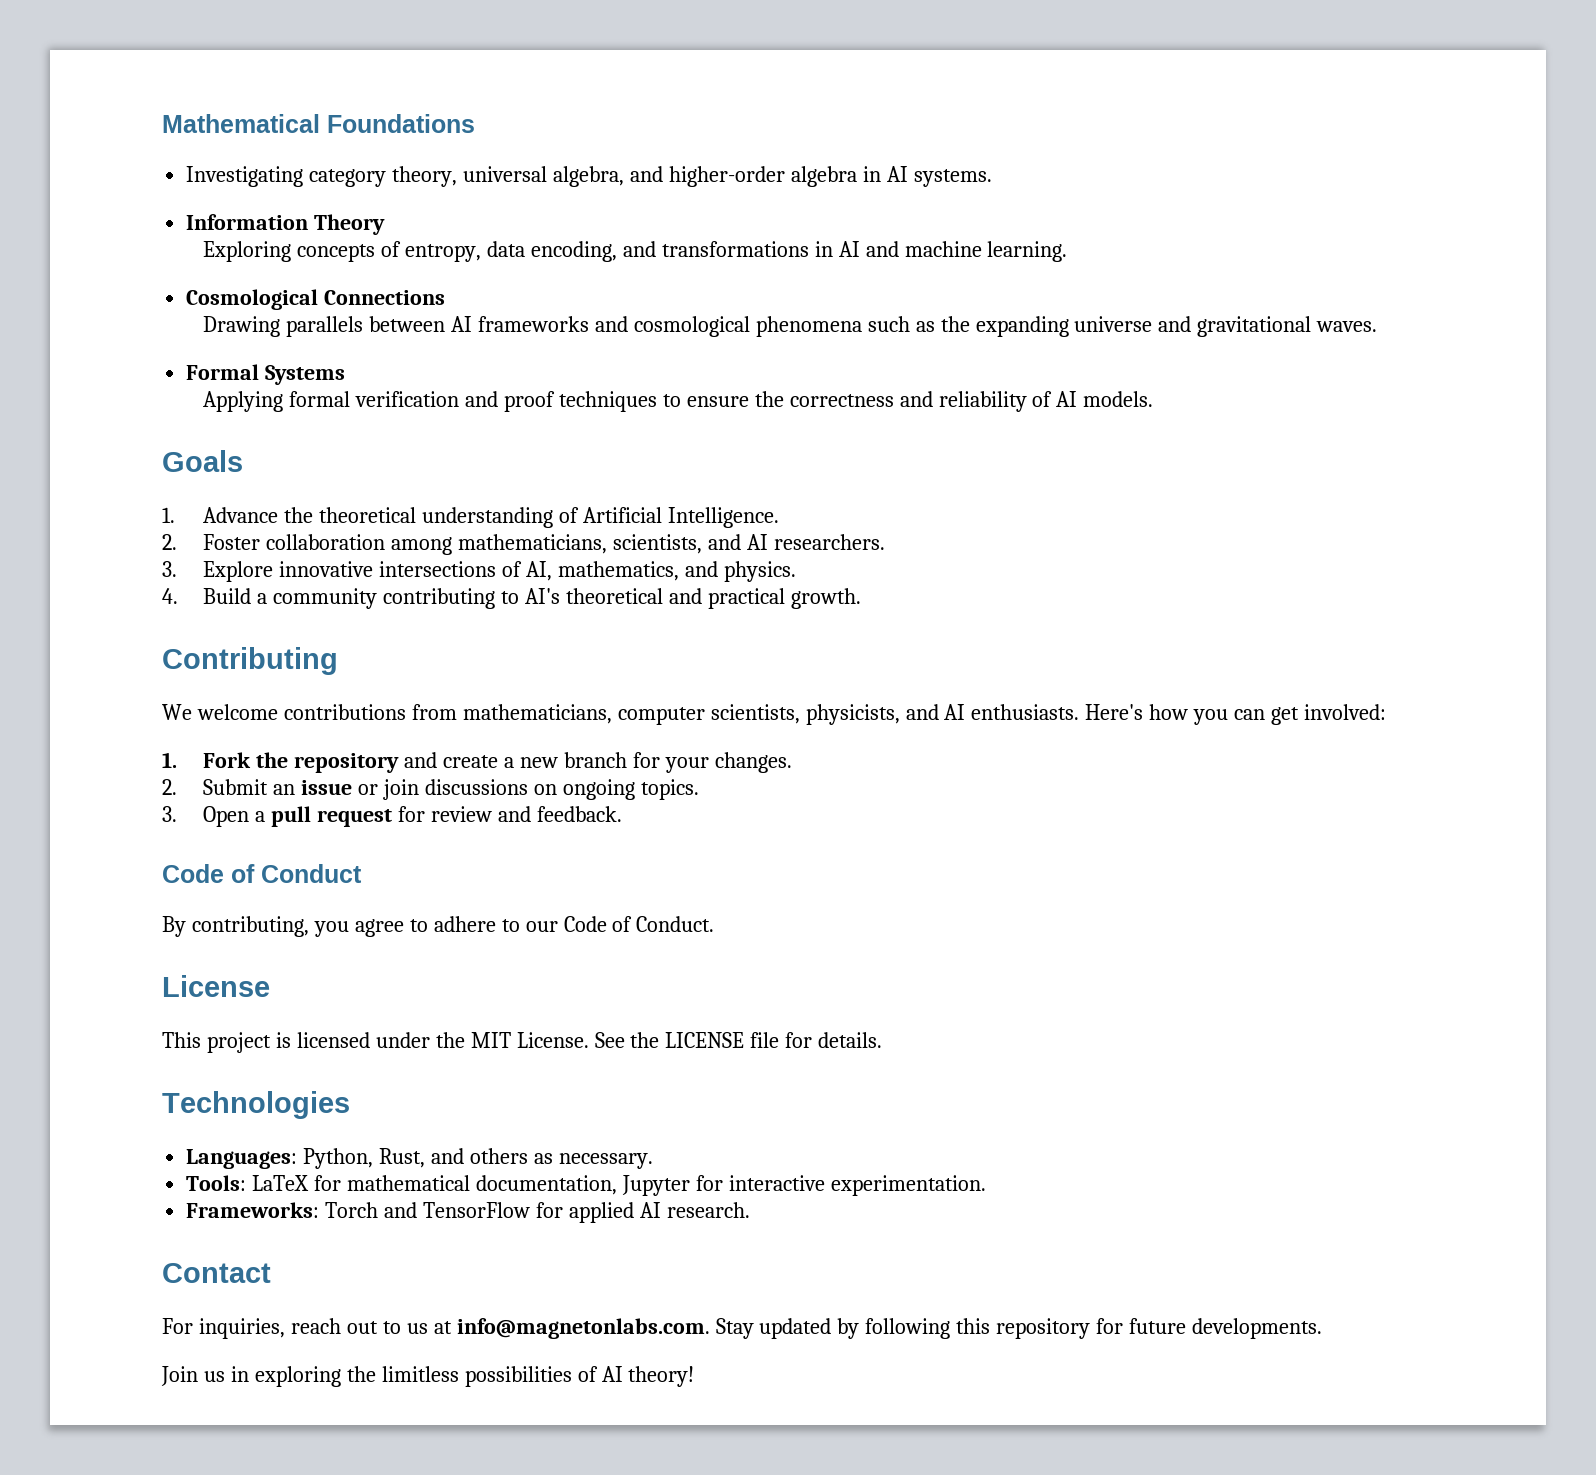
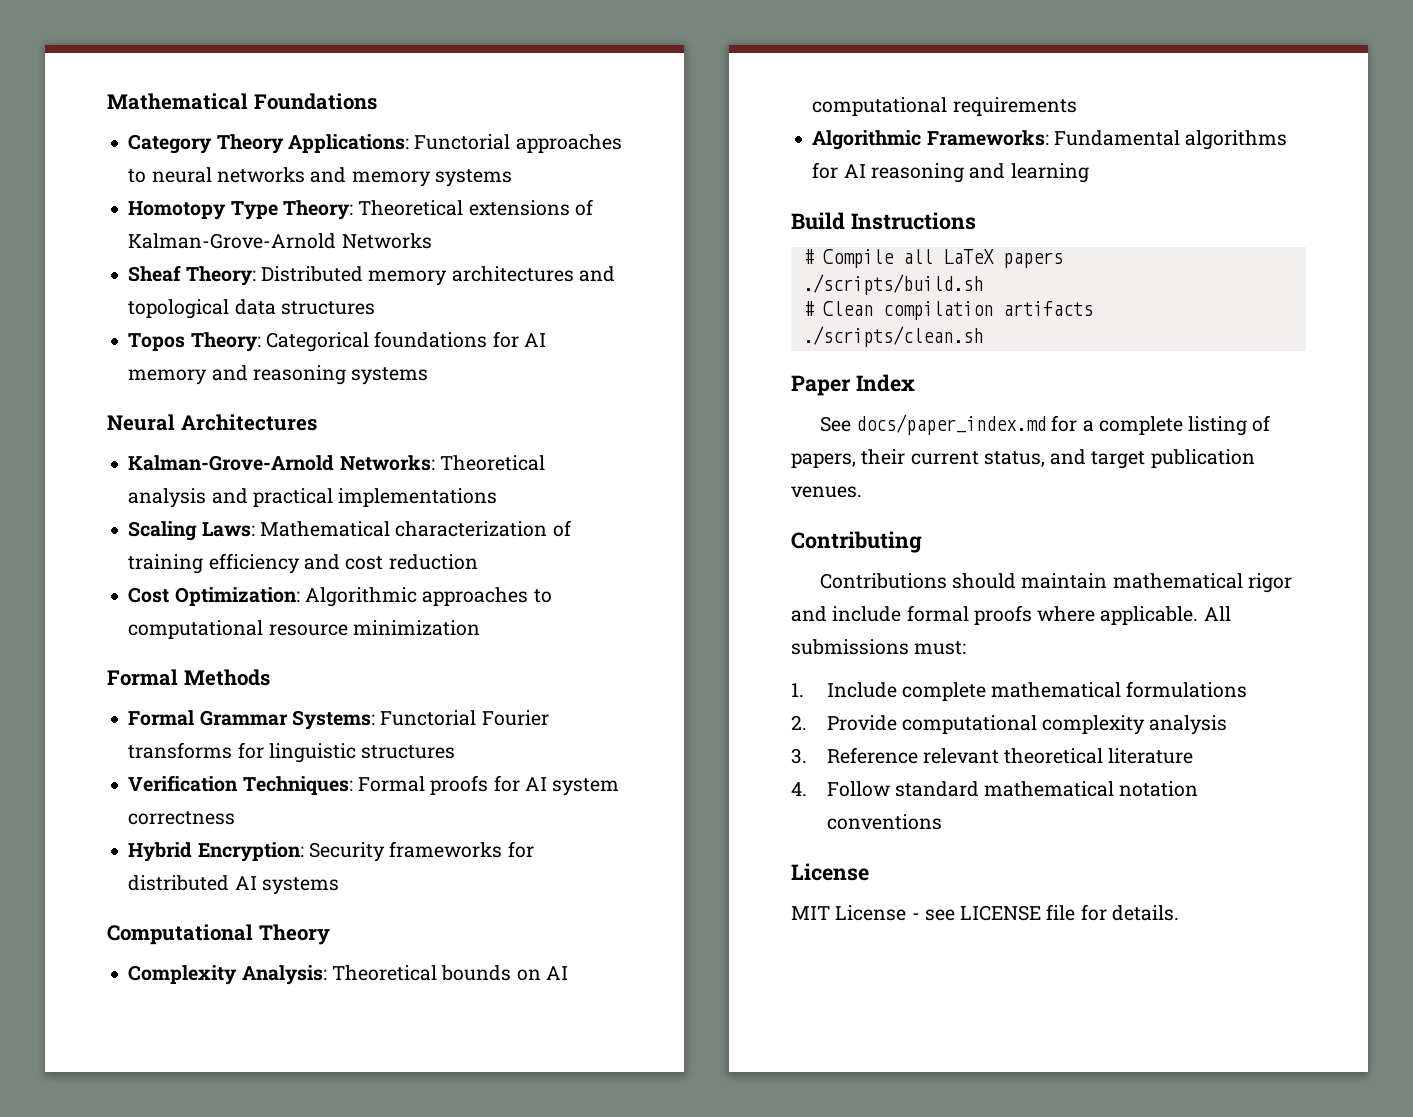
[186,166,992,187] [186,214,386,235] [203,241,1068,262] [186,289,446,310] [203,316,1378,337] [186,364,346,385] [203,391,1154,412] [162,450,243,472] [162,507,779,528] [162,534,885,555] [162,561,796,582] [162,588,861,609] [162,647,338,675] [162,704,1387,725] [162,752,792,773] [162,779,699,800] [162,806,622,827] [162,864,362,883] [162,916,715,937] [162,975,270,997] [162,1032,883,1053] [162,1091,350,1119] [186,1148,653,1169] [186,1175,986,1196] [186,1202,750,1223] [162,1263,271,1283] [162,1318,1323,1339] [161,1366,695,1387] Investigating category theory, universal algebra, and higher-order algebra in AI systems. // Information Theory // Exploring concepts of entropy, data encoding, and transformations in AI and machine learning. // Cosmological Connections // Drawing parallels between AI frameworks and cosmological phenomena such as the expanding universe and gravitational waves. // Formal Systems // Applying formal verification and proof techniques to ensure the correctness and reliability of AI models. // Goals // 1. Advance the theoretical understanding of Artificial Intelligence. // 2. Foster collaboration among mathematicians, scientists, and AI researchers. // 3. Explore innovative intersections of AI, mathematics, and physics. // 4. Build a community contributing to AI's theoretical and practical growth. // Contributing // We welcome contributions from mathematicians, computer scientists, physicists, and AI enthusiasts. Here's how you can get involved: // 1. Fork the repository and create a new branch for your changes. // 2. Submit an issue or join discussions on ongoing topics. // 3. Open a pull request for review and feedback. // Code of Conduct // By contributing, you agree to adhere to our Code of Conduct. // License // This project is licensed under the MIT License. See the LICENSE file for details. // Technologies // Languages: Python, Rust, and others as necessary. // Tools: LaTeX for mathematical documentation, Jupyter for interactive experimentation. // Frameworks: Torch and TensorFlow for applied AI research. // Contact // For inquiries, reach out to us at info@magnetonlabs.com. Stay updated by following this repository for future developments. // Join us in exploring the limitless possibilities of AI theory! -> [128,134,622,154] [128,167,512,187] [128,199,593,220] [128,233,432,249] [128,265,615,286] [128,299,375,319] [128,331,546,352] [128,365,429,385] [107,414,317,431] [128,455,545,471] [128,488,498,508] [128,520,571,541] [128,553,478,574] [128,587,552,607] [128,620,480,639] [107,669,270,686] [128,710,549,730] [128,742,456,763] [128,775,620,796] [128,811,236,825] [128,841,534,862] [128,875,339,895] [107,924,330,945] [128,965,568,985] [812,97,1077,116] [812,130,1288,150] [812,162,1089,183] [791,212,976,230] [802,249,1063,268] [802,274,983,295] [802,301,1093,320] [802,326,983,347] [791,374,915,396] [819,414,1271,436] [791,449,1255,469] [791,486,862,498] [791,531,922,553] [819,573,1292,593] [791,605,1231,625] [791,639,967,655] [791,681,1248,701] [791,715,1228,735] [791,747,1194,764] [791,781,1199,797] [826,814,942,830] [791,863,869,881] [791,904,1179,921] Category Theory Applications: Functorial approaches to neural networks and memory systems // Homotopy Type Theory: Theoretical extensions of Kalman-Grove-Arnold Networks // Sheaf Theory: Distributed memory architectures and topological data structures // Topos Theory: Categorical foundations for AI memory and reasoning systems // Neural Architectures // Kalman-Grove-Arnold Networks: Theoretical analysis and practical implementations // Scaling Laws: Mathematical characterization of training efficiency and cost reduction // Cost Optimization: Algorithmic approaches to computational resource minimization // Formal Methods // Formal Grammar Systems: Functorial Fourier transforms for linguistic structures // Verification Techniques: Formal proofs for AI system correctness // Hybrid Encryption: Security frameworks for distributed AI systems // Computational Theory // Complexity Analysis: Theoretical bounds on AI computational requirements // Algorithmic Frameworks: Fundamental algorithms for AI reasoning and learning // Build Instructions // # Compile all LaTeX papers // ./scripts/build.sh // # Clean compilation artifacts // ./scripts/clean.sh // Paper Index // See docs/paper_index.md for a complete listing of papers, their current status, and target publication venues. // Contributing // Contributions should maintain mathematical rigor and include formal proofs where applicable. All submissions must: // 1. Include complete mathematical formulations // 2. Provide computational complexity analysis // 3. Reference relevant theoretical literature // 4. Follow standard mathematical notation conventions // License // MIT License - see LICENSE file for details.

